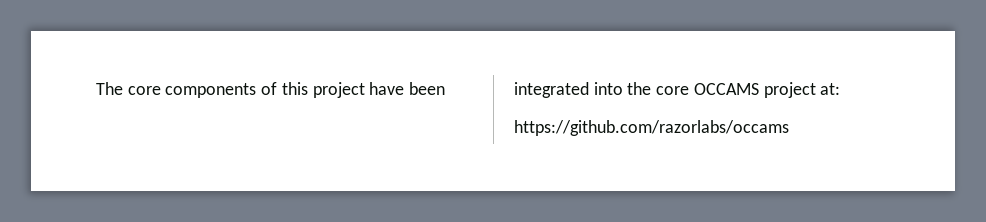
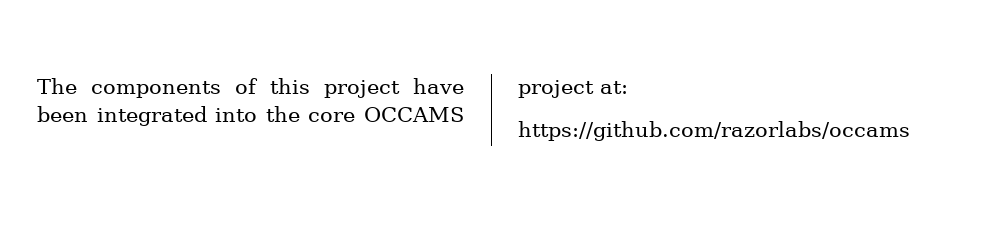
[127,86,161,95] core -> (77, 86) none

